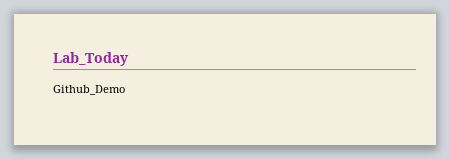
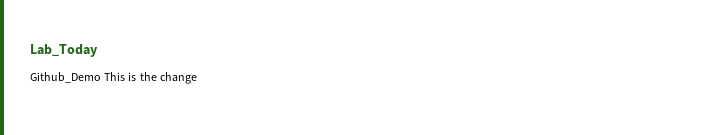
(125, 90) none -> [104,72,197,84] This is the change

